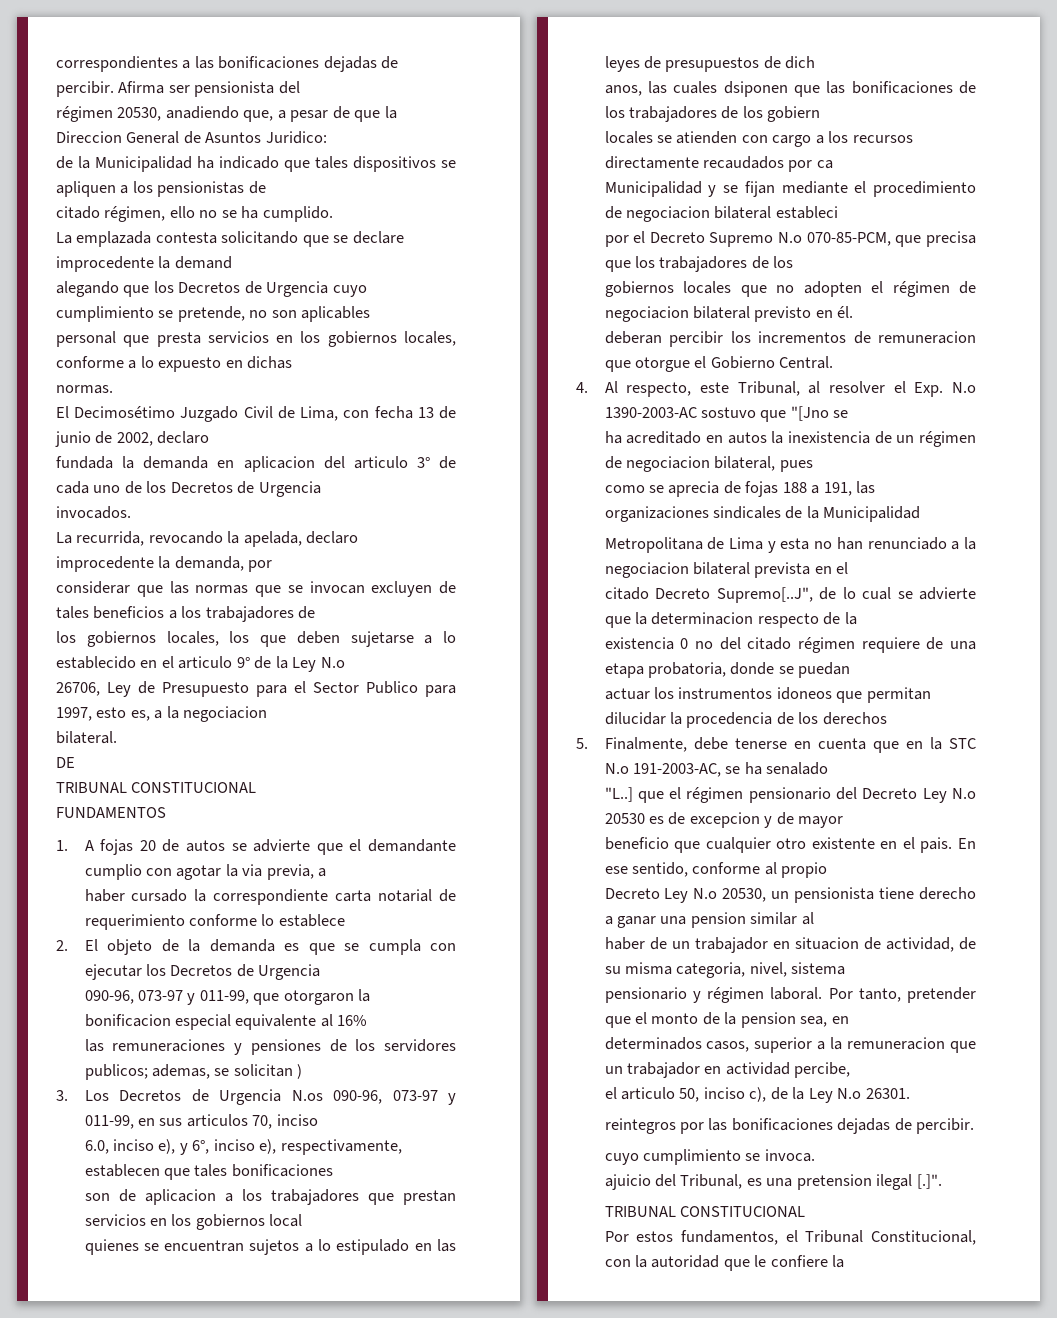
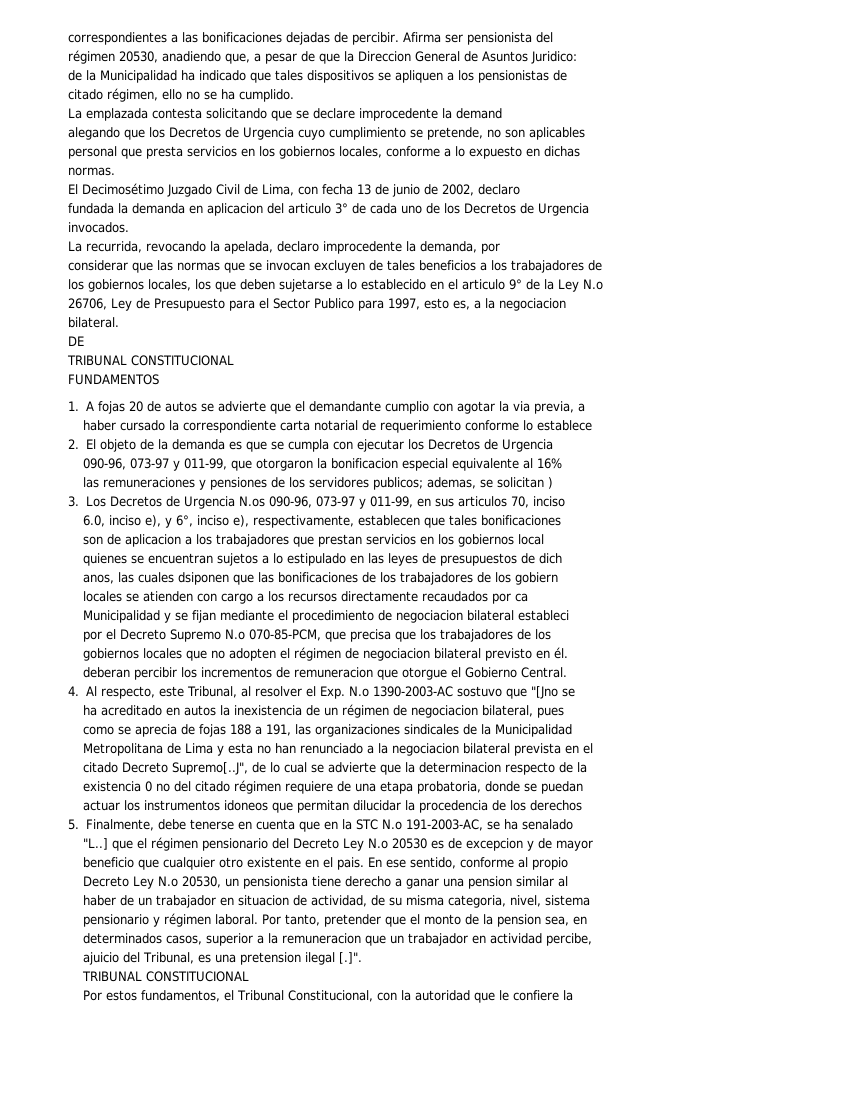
[604,1087,910,1103] [604,1118,975,1134] [604,1149,815,1165] // el articulo 50, inciso c), de la Ley N.o 26301. // reintegros por las bonificaciones dejadas de percibir. // cuyo cumplimiento se invoca. -> (593, 939) none

